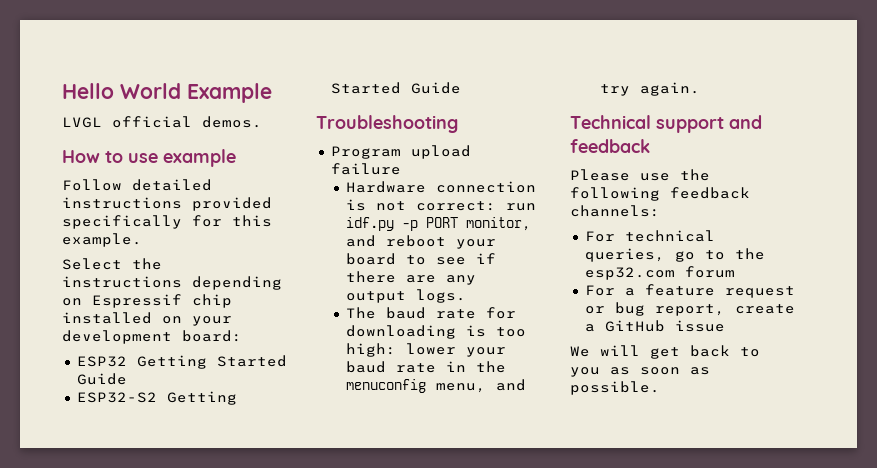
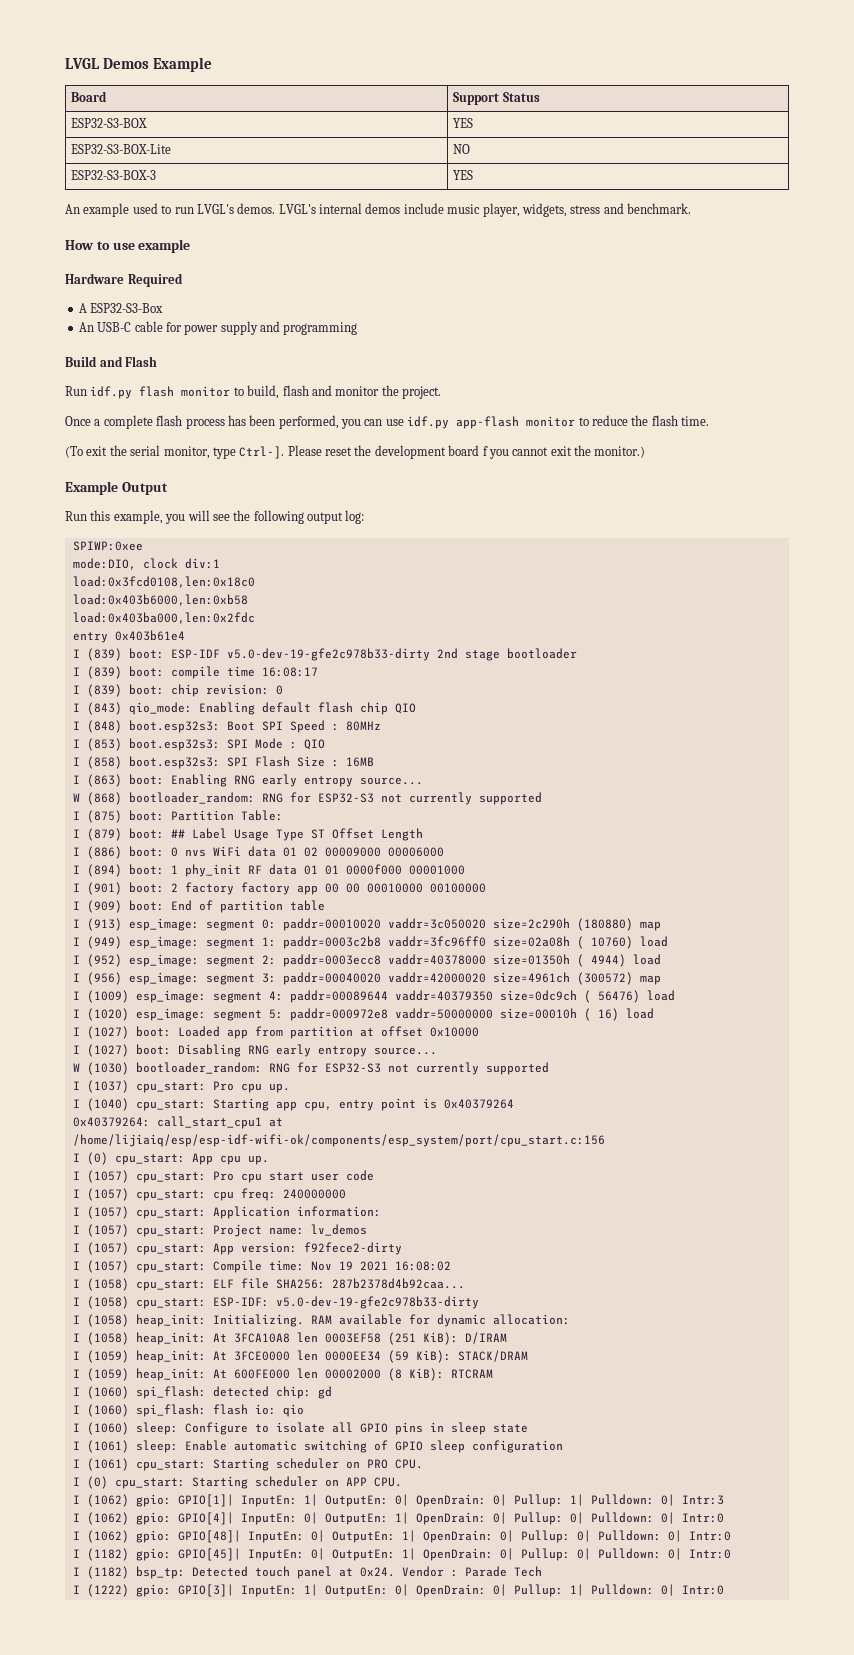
[62,83,272,103] [62,116,262,128] [62,149,236,167] [62,179,212,191] [62,197,272,211] [62,215,272,229] [62,233,142,247] [62,258,162,270] [62,276,282,290] [62,294,232,308] [62,312,232,326] [62,330,242,344] [76,355,287,369] [76,373,127,385] [76,391,237,405] [330,82,461,94] [316,115,458,133] [330,145,471,159] [330,163,401,175] [346,181,537,193] [346,199,537,211] [346,217,533,231] [346,235,497,249] [346,253,497,265] [346,271,477,285] [346,289,467,303] [346,307,517,319] [346,325,527,339] [346,343,507,357] [346,361,507,373] [346,379,527,393] [600,82,701,96] [570,115,762,133] [570,139,650,153] [570,169,710,181] [570,187,750,201] [570,205,660,217] [584,230,715,242] [584,248,765,262] [584,266,735,280] [584,284,795,298] [584,302,795,316] [584,320,725,332] [570,345,760,359] [570,367,710,377] [570,381,660,395] Hello World Example // LVGL official demos. // How to use example // Follow detailed instructions provided specifically for this example. // Select the instructions depending on Espressif chip installed on your development board: // ESP32 Getting Started Guide // ESP32-S2 Getting Started Guide // Troubleshooting // Program upload failure // Hardware connection is not correct: run idf.py -p PORT monitor, and reboot your board to see if there are any output logs. // The baud rate for downloading is too high: lower your baud rate in the menuconfig menu, and try again. // Technical support and feedback // Please use the following feedback channels: // For technical queries, go to the esp32.com forum // For a feature request or bug report, create a GitHub issue // We will get back to you as soon as possible. -> [65,57,212,72] [71,91,108,102] [453,92,540,105] [71,118,148,128] [453,118,474,128] [71,144,172,154] [453,144,471,154] [71,170,157,180] [453,170,474,180] [65,203,691,217] [65,239,191,253] [65,273,183,287] [78,303,164,313] [78,321,358,335] [65,356,158,367] [65,385,441,399] [65,415,709,429] [65,445,646,459] [65,481,168,495] [65,510,365,524] [72,541,143,551] [72,558,220,570] [72,576,255,588] [72,594,248,606] [72,612,255,624] [72,630,185,643] [72,648,577,661] [72,666,318,679] [72,684,283,697] [72,702,416,715] [72,720,381,733] [72,738,325,751] [72,756,374,769] [72,774,423,787] [72,792,542,805] [72,810,283,823] [72,828,423,841] [72,846,444,859] [72,864,465,877] [72,882,486,895] [72,900,325,913] [72,918,661,931] [72,936,668,949] [72,954,661,967] [72,972,661,985] [72,990,675,1003] [72,1008,654,1021] [72,1026,479,1039] [72,1044,437,1057] [72,1062,549,1075] [72,1080,290,1093] [72,1098,514,1111] [72,1116,283,1129] [72,1134,605,1147] [72,1152,269,1165] [72,1170,374,1183] [72,1188,346,1201] [72,1206,381,1219] [72,1224,367,1237] [72,1242,402,1255] [72,1260,451,1273] [72,1278,465,1291] [72,1296,479,1309] [72,1314,570,1327] [72,1332,507,1345] [72,1350,528,1363] [72,1368,493,1381] [72,1386,332,1399] [72,1404,304,1417] [72,1422,528,1435] [72,1440,563,1453] [72,1458,423,1471] [72,1476,402,1489] [72,1494,724,1507] [72,1512,724,1525] [72,1530,731,1543] [72,1548,731,1561] [72,1566,542,1579] [72,1584,724,1597] LVGL Demos Example // Board | Support Status // ESP32-S3-BOX | YES // ESP32-S3-BOX-Lite | NO // ESP32-S3-BOX-3 | YES // An example used to run LVGL's demos. LVGL's internal demos include music player, widgets, stress and benchmark. // How to use example // Hardware Required // A ESP32-S3-Box // An USB-C cable for power supply and programming // Build and Flash // Run idf.py flash monitor to build, flash and monitor the project. // Once a complete flash process has been performed, you can use idf.py app-flash monitor to reduce the flash time. // (To exit the serial monitor, type Ctrl-]. Please reset the development board f you cannot exit the monitor.) // Example Output // Run this example, you will see the following output log: // SPIWP:0xee // mode:DIO, clock div:1 // load:0x3fcd0108,len:0x18c0 // load:0x403b6000,len:0xb58 // load:0x403ba000,len:0x2fdc // entry 0x403b61e4 // I (839) boot: ESP-IDF v5.0-dev-19-gfe2c978b33-dirty 2nd stage bootloader // I (839) boot: compile time 16:08:17 // I (839) boot: chip revision: 0 // I (843) qio_mode: Enabling default flash chip QIO // I (848) boot.esp32s3: Boot SPI Speed : 80MHz // I (853) boot.esp32s3: SPI Mode : QIO // I (858) boot.esp32s3: SPI Flash Size : 16MB // I (863) boot: Enabling RNG early entropy source... // W (868) bootloader_random: RNG for ESP32-S3 not currently supported // I (875) boot: Partition Table: // I (879) boot: ## Label Usage Type ST Offset Length // I (886) boot: 0 nvs WiFi data 01 02 00009000 00006000 // I (894) boot: 1 phy_init RF data 01 01 0000f000 00001000 // I (901) boot: 2 factory factory app 00 00 00010000 00100000 // I (909) boot: End of partition table // I (913) esp_image: segment 0: paddr=00010020 vaddr=3c050020 size=2c290h (180880) map // I (949) esp_image: segment 1: paddr=0003c2b8 vaddr=3fc96ff0 size=02a08h ( 10760) load // I (952) esp_image: segment 2: paddr=0003ecc8 vaddr=40378000 size=01350h ( 4944) load // I (956) esp_image: segment 3: paddr=00040020 vaddr=42000020 size=4961ch (300572) map // I (1009) esp_image: segment 4: paddr=00089644 vaddr=40379350 size=0dc9ch ( 56476) load // I (1020) esp_image: segment 5: paddr=000972e8 vaddr=50000000 size=00010h ( 16) load // I (1027) boot: Loaded app from partition at offset 0x10000 // I (1027) boot: Disabling RNG early entropy source... // W (1030) bootloader_random: RNG for ESP32-S3 not currently supported // I (1037) cpu_start: Pro cpu up. // I (1040) cpu_start: Starting app cpu, entry point is 0x40379264 // 0x40379264: call_start_cpu1 at /home/lijiaiq/esp/esp-idf-wifi-ok/components/esp_system/port/cpu_start.c:156 // I (0) cpu_start: App cpu up. // I (1057) cpu_start: Pro cpu start user code // I (1057) cpu_start: cpu freq: 240000000 // I (1057) cpu_start: Application information: // I (1057) cpu_start: Project name: lv_demos // I (1057) cpu_start: App version: f92fece2-dirty // I (1057) cpu_start: Compile time: Nov 19 2021 16:08:02 // I (1058) cpu_start: ELF file SHA256: 287b2378d4b92caa... // I (1058) cpu_start: ESP-IDF: v5.0-dev-19-gfe2c978b33-dirty // I (1058) heap_init: Initializing. RAM available for dynamic allocation: // I (1058) heap_init: At 3FCA10A8 len 0003EF58 (251 KiB): D/IRAM // I (1059) heap_init: At 3FCE0000 len 0000EE34 (59 KiB): STACK/DRAM // I (1059) heap_init: At 600FE000 len 00002000 (8 KiB): RTCRAM // I (1060) spi_flash: detected chip: gd // I (1060) spi_flash: flash io: qio // I (1060) sleep: Configure to isolate all GPIO pins in sleep state // I (1061) sleep: Enable automatic switching of GPIO sleep configuration // I (1061) cpu_start: Starting scheduler on PRO CPU. // I (0) cpu_start: Starting scheduler on APP CPU. // I (1062) gpio: GPIO[1]| InputEn: 1| OutputEn: 0| OpenDrain: 0| Pullup: 1| Pulldown: 0| Intr:3 // I (1062) gpio: GPIO[4]| InputEn: 0| OutputEn: 1| OpenDrain: 0| Pullup: 0| Pulldown: 0| Intr:0 // I (1062) gpio: GPIO[48]| InputEn: 0| OutputEn: 1| OpenDrain: 0| Pullup: 0| Pulldown: 0| Intr:0 // I (1182) gpio: GPIO[45]| InputEn: 0| OutputEn: 1| OpenDrain: 0| Pullup: 0| Pulldown: 0| Intr:0 // I (1182) bsp_tp: Detected touch panel at 0x24. Vendor : Parade Tech // I (1222) gpio: GPIO[3]| InputEn: 1| OutputEn: 0| OpenDrain: 0| Pullup: 1| Pulldown: 0| Intr:0

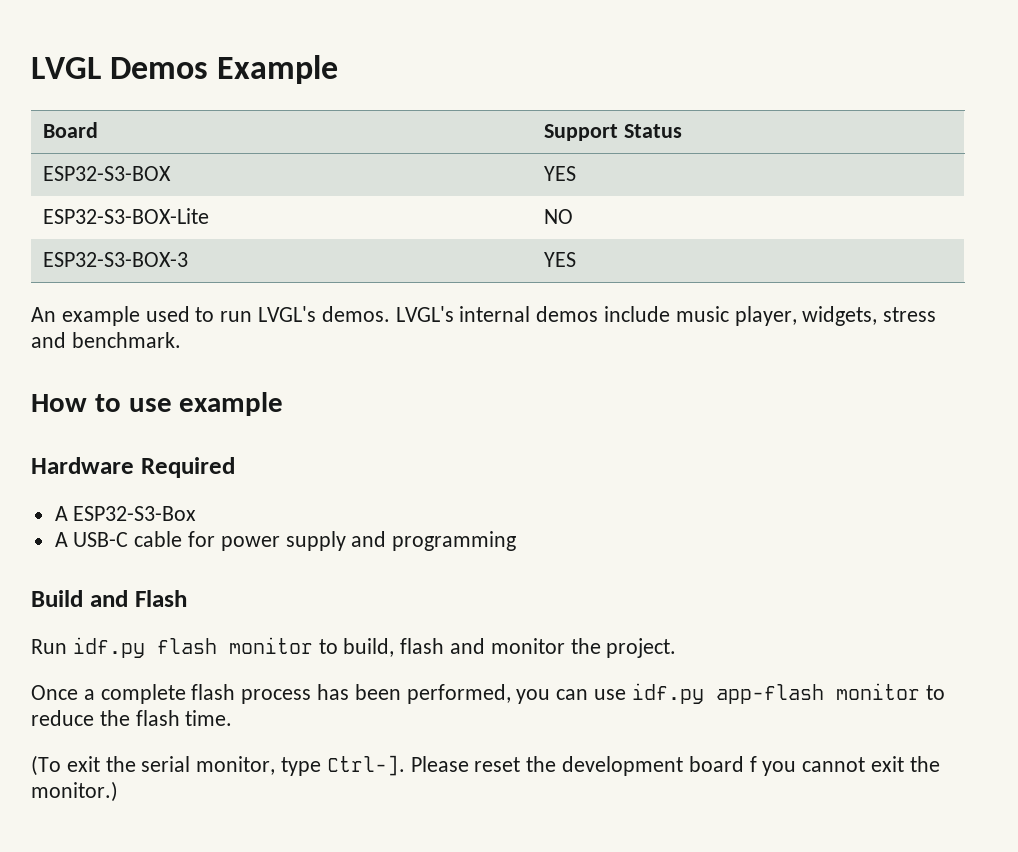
[78,322,94,332] An -> [54,532,68,547] A
[65,481,168,495] [65,510,365,524] [72,541,143,551] [72,558,220,570] [72,576,255,588] [72,594,248,606] [72,612,255,624] [72,630,185,643] [72,648,577,661] [72,666,318,679] [72,684,283,697] [72,702,416,715] [72,720,381,733] [72,738,325,751] [72,756,374,769] [72,774,423,787] [72,792,542,805] [72,810,283,823] [72,828,423,841] [72,846,444,859] [72,864,465,877] [72,882,486,895] [72,900,325,913] [72,918,661,931] [72,936,668,949] [72,954,661,967] [72,972,661,985] [72,990,675,1003] [72,1008,654,1021] [72,1026,479,1039] [72,1044,437,1057] [72,1062,549,1075] [72,1080,290,1093] [72,1098,514,1111] [72,1116,283,1129] [72,1134,605,1147] [72,1152,269,1165] [72,1170,374,1183] [72,1188,346,1201] [72,1206,381,1219] [72,1224,367,1237] [72,1242,402,1255] [72,1260,451,1273] [72,1278,465,1291] [72,1296,479,1309] [72,1314,570,1327] [72,1332,507,1345] [72,1350,528,1363] [72,1368,493,1381] [72,1386,332,1399] [72,1404,304,1417] [72,1422,528,1435] [72,1440,563,1453] [72,1458,423,1471] [72,1476,402,1489] [72,1494,724,1507] [72,1512,724,1525] [72,1530,731,1543] [72,1548,731,1561] [72,1566,542,1579] [72,1584,724,1597] // Example Output // Run this example, you will see the following output log: // SPIWP:0xee // mode:DIO, clock div:1 // load:0x3fcd0108,len:0x18c0 // load:0x403b6000,len:0xb58 // load:0x403ba000,len:0x2fdc // entry 0x403b61e4 // I (839) boot: ESP-IDF v5.0-dev-19-gfe2c978b33-dirty 2nd stage bootloader // I (839) boot: compile time 16:08:17 // I (839) boot: chip revision: 0 // I (843) qio_mode: Enabling default flash chip QIO // I (848) boot.esp32s3: Boot SPI Speed : 80MHz // I (853) boot.esp32s3: SPI Mode : QIO // I (858) boot.esp32s3: SPI Flash Size : 16MB // I (863) boot: Enabling RNG early entropy source... // W (868) bootloader_random: RNG for ESP32-S3 not currently supported // I (875) boot: Partition Table: // I (879) boot: ## Label Usage Type ST Offset Length // I (886) boot: 0 nvs WiFi data 01 02 00009000 00006000 // I (894) boot: 1 phy_init RF data 01 01 0000f000 00001000 // I (901) boot: 2 factory factory app 00 00 00010000 00100000 // I (909) boot: End of partition table // I (913) esp_image: segment 0: paddr=00010020 vaddr=3c050020 size=2c290h (180880) map // I (949) esp_image: segment 1: paddr=0003c2b8 vaddr=3fc96ff0 size=02a08h ( 10760) load // I (952) esp_image: segment 2: paddr=0003ecc8 vaddr=40378000 size=01350h ( 4944) load // I (956) esp_image: segment 3: paddr=00040020 vaddr=42000020 size=4961ch (300572) map // I (1009) esp_image: segment 4: paddr=00089644 vaddr=40379350 size=0dc9ch ( 56476) load // I (1020) esp_image: segment 5: paddr=000972e8 vaddr=50000000 size=00010h ( 16) load // I (1027) boot: Loaded app from partition at offset 0x10000 // I (1027) boot: Disabling RNG early entropy source... // W (1030) bootloader_random: RNG for ESP32-S3 not currently supported // I (1037) cpu_start: Pro cpu up. // I (1040) cpu_start: Starting app cpu, entry point is 0x40379264 // 0x40379264: call_start_cpu1 at /home/lijiaiq/esp/esp-idf-wifi-ok/components/esp_system/port/cpu_start.c:156 // I (0) cpu_start: App cpu up. // I (1057) cpu_start: Pro cpu start user code // I (1057) cpu_start: cpu freq: 240000000 // I (1057) cpu_start: Application information: // I (1057) cpu_start: Project name: lv_demos // I (1057) cpu_start: App version: f92fece2-dirty // I (1057) cpu_start: Compile time: Nov 19 2021 16:08:02 // I (1058) cpu_start: ELF file SHA256: 287b2378d4b92caa... // I (1058) cpu_start: ESP-IDF: v5.0-dev-19-gfe2c978b33-dirty // I (1058) heap_init: Initializing. RAM available for dynamic allocation: // I (1058) heap_init: At 3FCA10A8 len 0003EF58 (251 KiB): D/IRAM // I (1059) heap_init: At 3FCE0000 len 0000EE34 (59 KiB): STACK/DRAM // I (1059) heap_init: At 600FE000 len 00002000 (8 KiB): RTCRAM // I (1060) spi_flash: detected chip: gd // I (1060) spi_flash: flash io: qio // I (1060) sleep: Configure to isolate all GPIO pins in sleep state // I (1061) sleep: Enable automatic switching of GPIO sleep configuration // I (1061) cpu_start: Starting scheduler on PRO CPU. // I (0) cpu_start: Starting scheduler on APP CPU. // I (1062) gpio: GPIO[1]| InputEn: 1| OutputEn: 0| OpenDrain: 0| Pullup: 1| Pulldown: 0| Intr:3 // I (1062) gpio: GPIO[4]| InputEn: 0| OutputEn: 1| OpenDrain: 0| Pullup: 0| Pulldown: 0| Intr:0 // I (1062) gpio: GPIO[48]| InputEn: 0| OutputEn: 1| OpenDrain: 0| Pullup: 0| Pulldown: 0| Intr:0 // I (1182) gpio: GPIO[45]| InputEn: 0| OutputEn: 1| OpenDrain: 0| Pullup: 0| Pulldown: 0| Intr:0 // I (1182) bsp_tp: Detected touch panel at 0x24. Vendor : Parade Tech // I (1222) gpio: GPIO[3]| InputEn: 1| OutputEn: 0| OpenDrain: 0| Pullup: 1| Pulldown: 0| Intr:0 -> (118, 791) none

